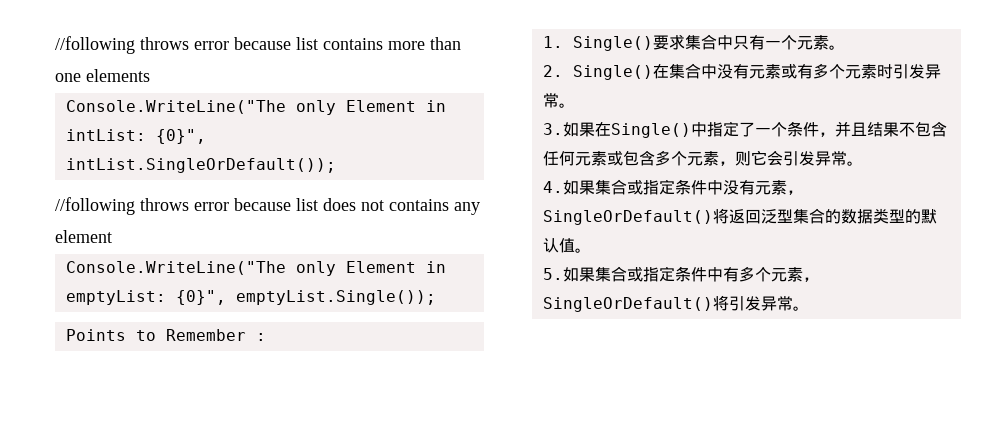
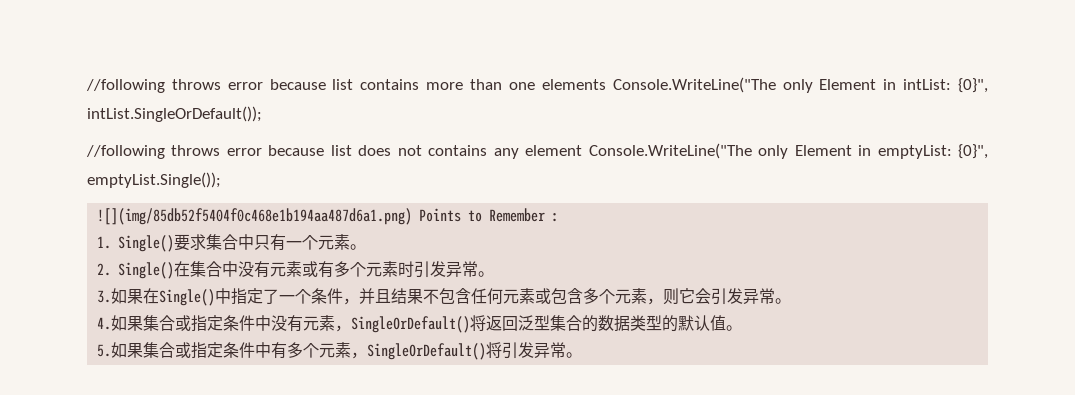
(150, 75) // -> (606, 84) none
(112, 236) // -> (583, 150) none
(436, 297) none -> [97,208,413,225] ![](img/85db52f5404f0c468e1b194aa487d6a1.png)

